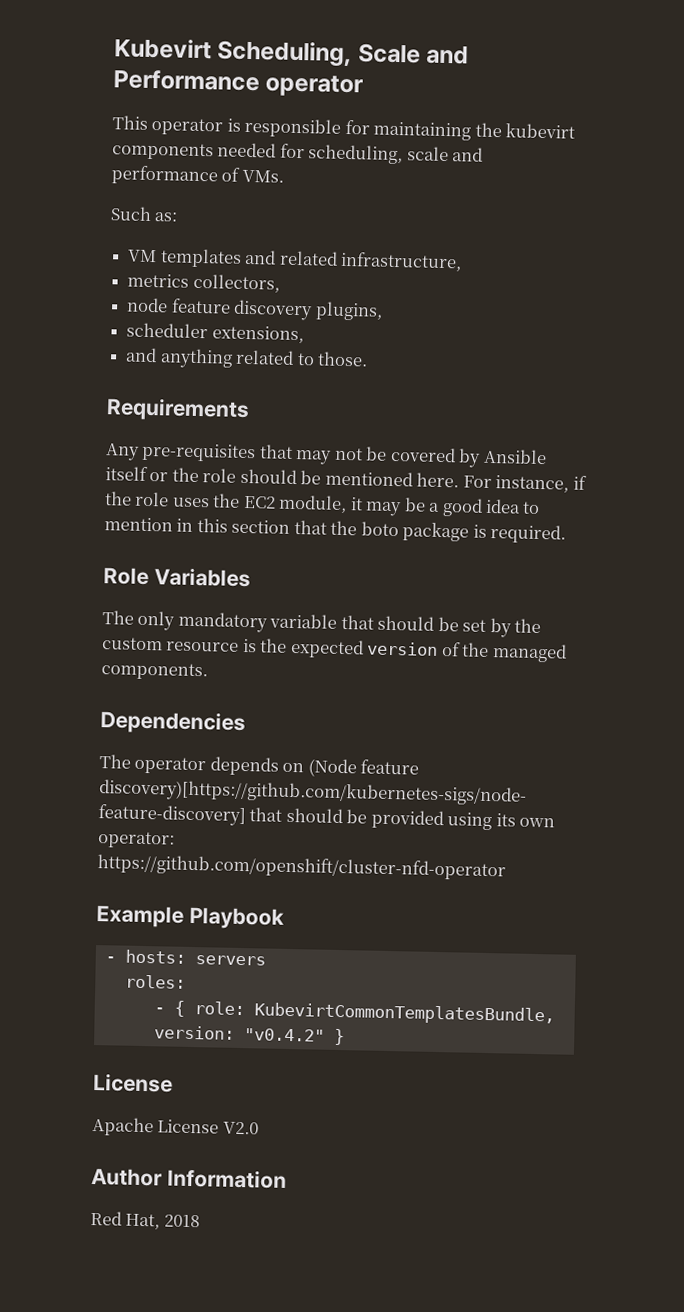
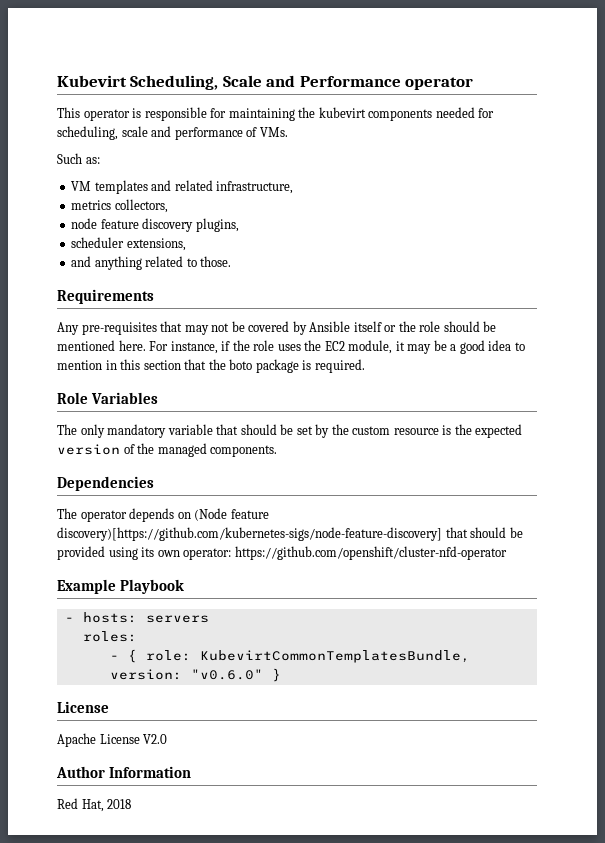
[243,1028,325,1042] "v0.4.2" -> [190,669,263,680] "v0.6.0"

